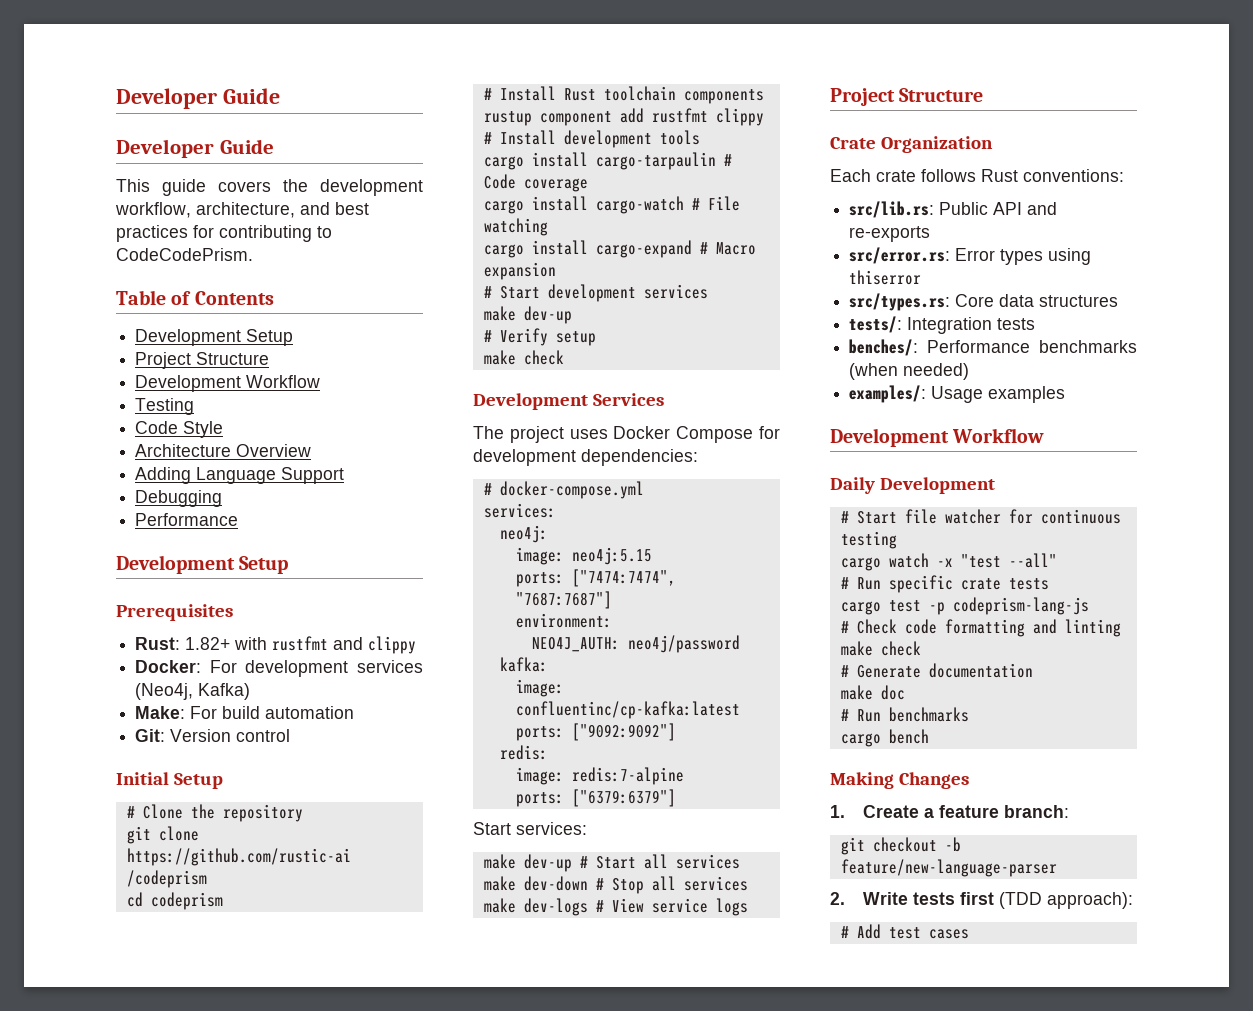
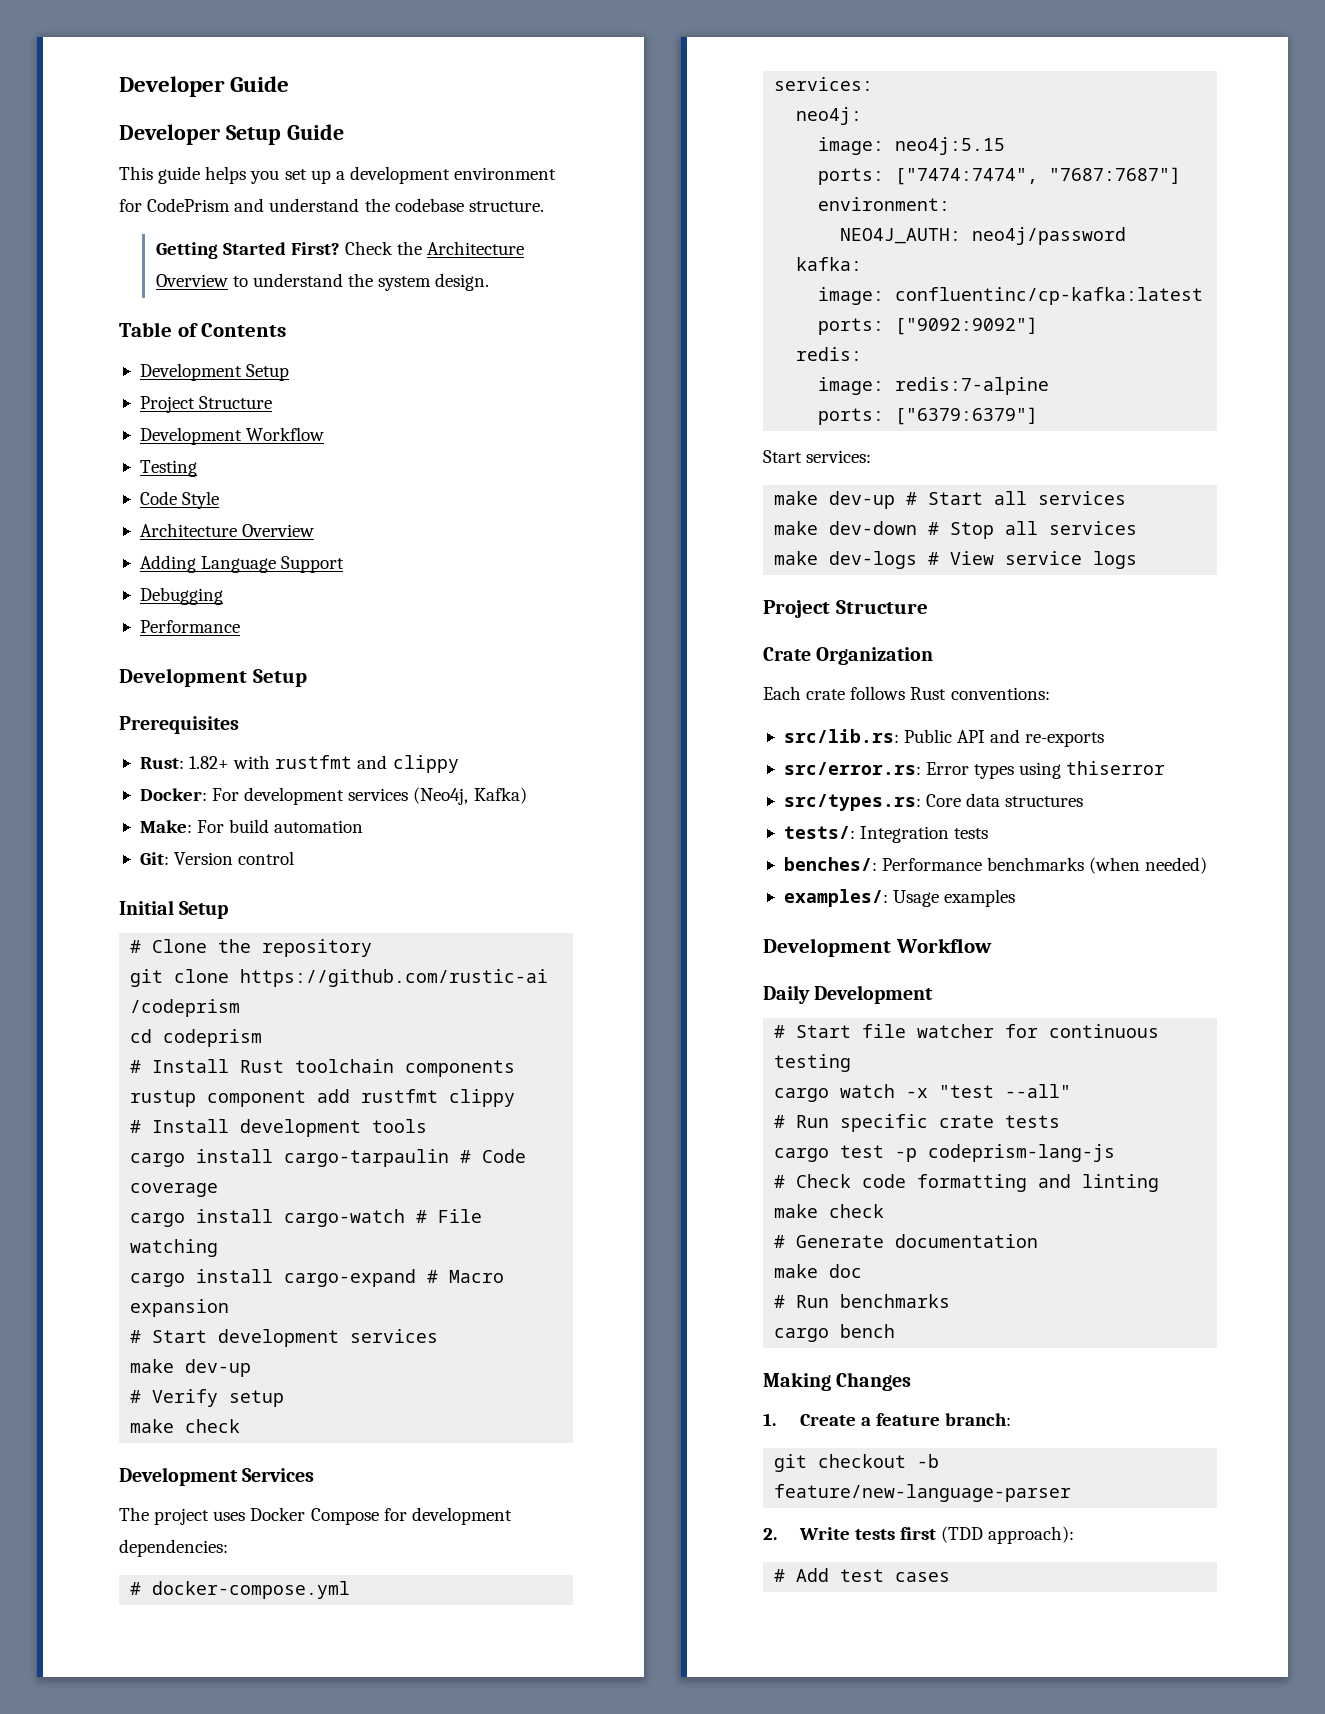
(214, 148) none -> [225,125,281,145] Setup
[218,179,423,196] [115,202,369,218] [116,225,332,242] [116,248,253,261] covers the development workflow, architecture, and best practices for contributing to CodeCodePrism. -> [205,166,557,184] [119,198,544,212] [155,241,525,259] [155,273,490,291] helps you set up a development environment for CodePrism and understand the codebase structure. // Getting Started First? Check the Architecture Overview to understand the system design.

